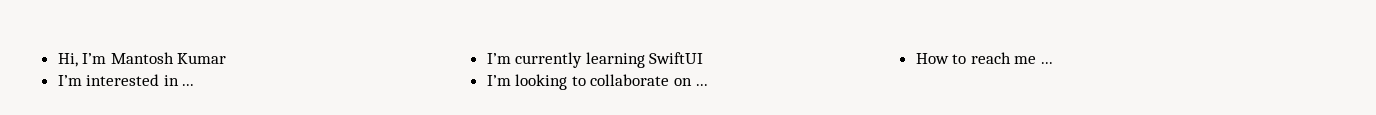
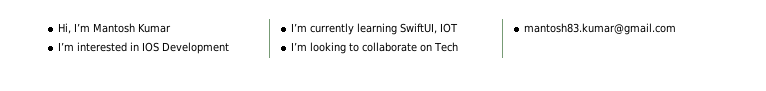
[182,84,195,86] ... -> [142,42,230,54] IOS Development
[649,52,704,64] SwiftUI -> [400,23,459,34] SwiftUI, IOT
[695,84,708,86] [915,52,1054,64] ... // How to reach me ... -> [434,42,459,52] [524,23,677,35] Tech // mantosh83.kumar@gmail.com

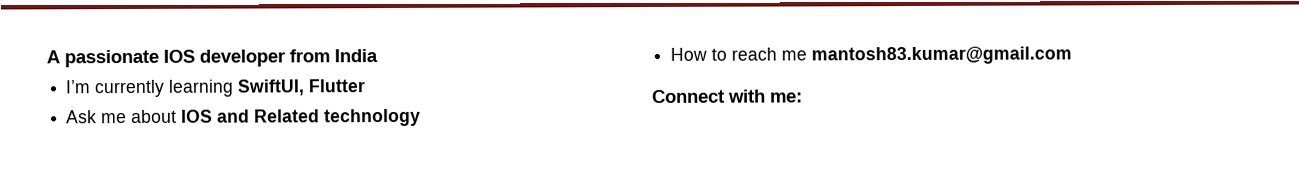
[58,23,172,34] [58,42,230,54] [291,23,459,35] [291,42,459,54] [524,23,677,35] Hi, I’m Mantosh Kumar // I’m interested in IOS Development // I’m currently learning SwiftUI, IOT // I’m looking to collaborate on Tech // mantosh83.kumar@gmail.com -> [46,49,378,68] [65,79,366,98] [66,108,422,127] [670,46,1073,65] [651,89,803,103] A passionate IOS developer from India // I’m currently learning SwiftUI, Flutter // Ask me about IOS and Related technology // How to reach me mantosh83.kumar@gmail.com // Connect with me:

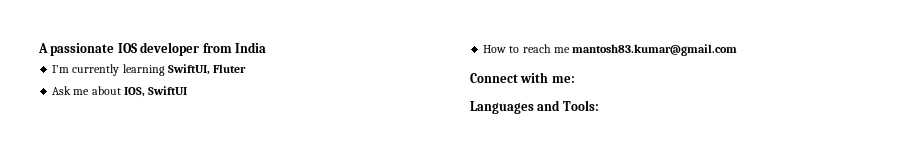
[308,79,366,93] Flutter -> [213,64,247,73] Fluter
[181,108,422,127] IOS and Related technology -> [123,86,188,97] IOS, SwiftUI
(803, 97) none -> [470,100,599,114] // Languages and Tools:

